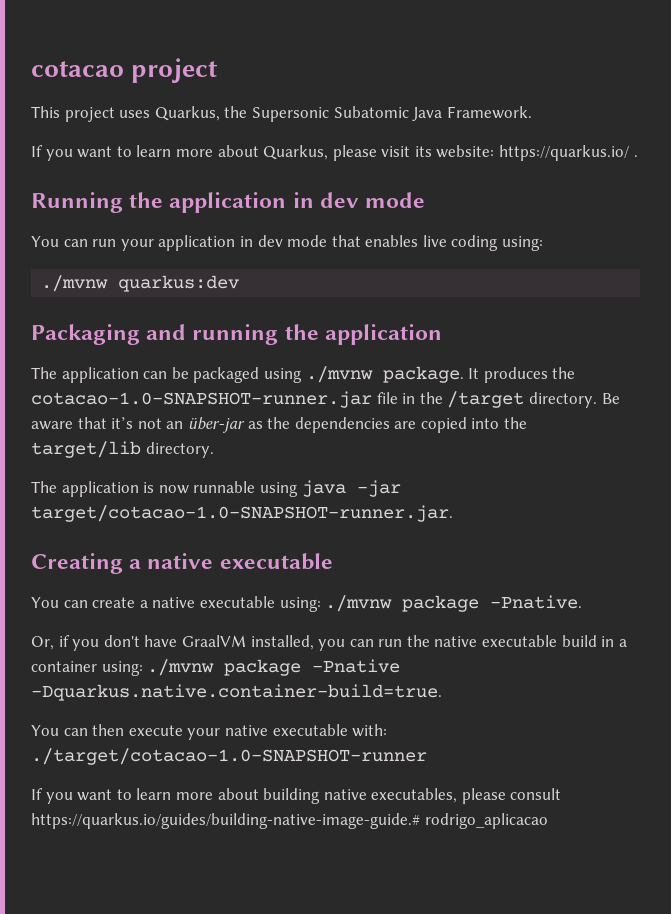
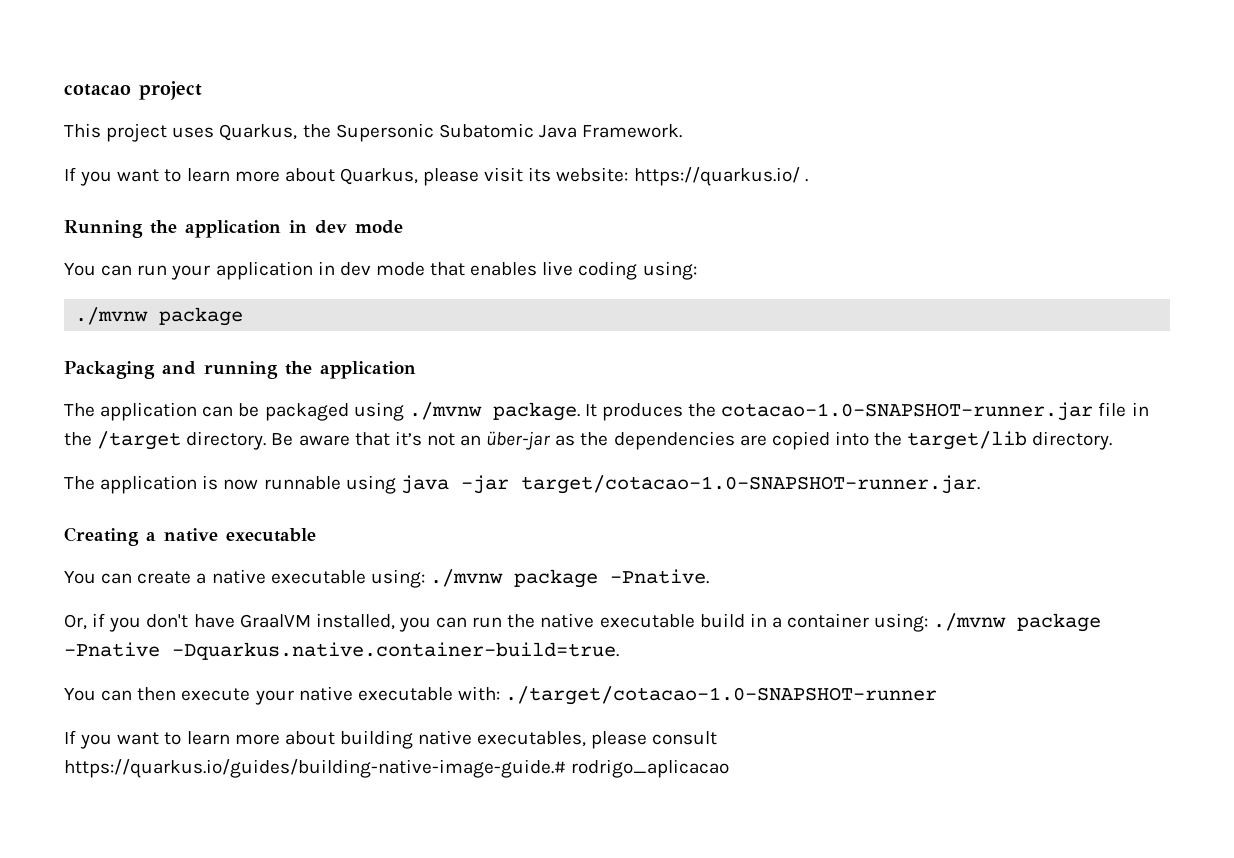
[118,275,240,292] quarkus:dev -> [159,307,244,326] package

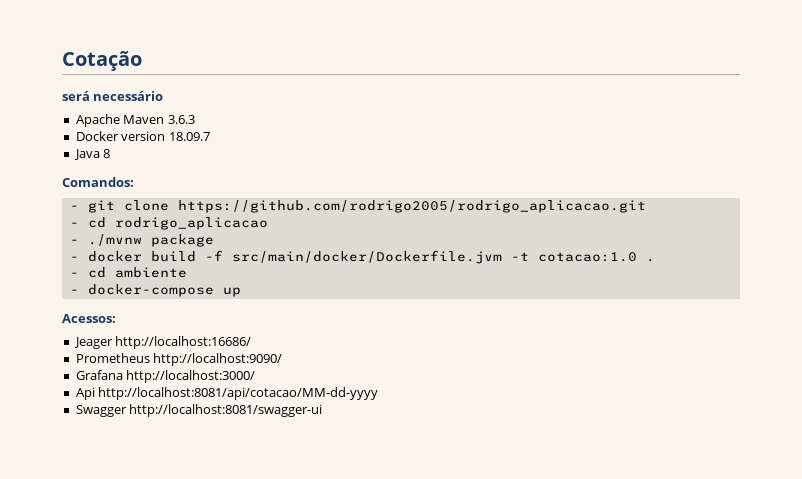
[64,81,202,100] [64,123,683,142] [64,167,808,186] [64,220,403,238] [64,261,697,280] [75,307,244,326] [64,361,416,379] [64,402,1149,421] [64,431,1113,450] [64,475,980,494] [64,527,316,546] [64,569,709,588] [64,613,1102,632] [64,642,619,660] [64,686,938,705] [64,730,718,749] [64,759,730,778] cotacao project // This project uses Quarkus, the Supersonic Subatomic Java Framework. // If you want to learn more about Quarkus, please visit its website: https://quarkus.io/ . // Running the application in dev mode // You can run your application in dev mode that enables live coding using: // ./mvnw package // Packaging and running the application // The application can be packaged using ./mvnw package. It produces the cotacao-1.0-SNAPSHOT-runner.jar file in the /target directory. Be aware that it’s not an über-jar as the dependencies are copied into the target/lib directory. // The application is now runnable using java -jar target/cotacao-1.0-SNAPSHOT-runner.jar. // Creating a native executable // You can create a native executable using: ./mvnw package -Pnative. // Or, if you don't have GraalVM installed, you can run the native executable build in a container using: ./mvnw package -Pnative -Dquarkus.native.container-build=true. // You can then execute your native executable with: ./target/cotacao-1.0-SNAPSHOT-runner // If you want to learn more about building native executables, please consult https://quarkus.io/guides/building-native-image-guide.# rodrigo_aplicacao -> [62,51,142,71] [62,91,164,101] [75,114,195,127] [75,131,210,141] [73,149,111,160] [62,177,134,187] [69,200,646,213] [69,217,268,230] [69,234,214,247] [69,250,655,264] [69,267,187,278] [69,284,241,297] [62,314,116,323] [73,336,252,349] [75,353,283,366] [75,370,256,383] [75,387,379,400] [75,404,323,417] Cotação // será necessário // Apache Maven 3.6.3 // Docker version 18.09.7 // Java 8 // Comandos: // - git clone https://github.com/rodrigo2005/rodrigo_aplicacao.git // - cd rodrigo_aplicacao // - ./mvnw package // - docker build -f src/main/docker/Dockerfile.jvm -t cotacao:1.0 . // - cd ambiente // - docker-compose up // Acessos: // Jeager http://localhost:16686/ // Prometheus http://localhost:9090/ // Grafana http://localhost:3000/ // Api http://localhost:8081/api/cotacao/MM-dd-yyyy // Swagger http://localhost:8081/swagger-ui

